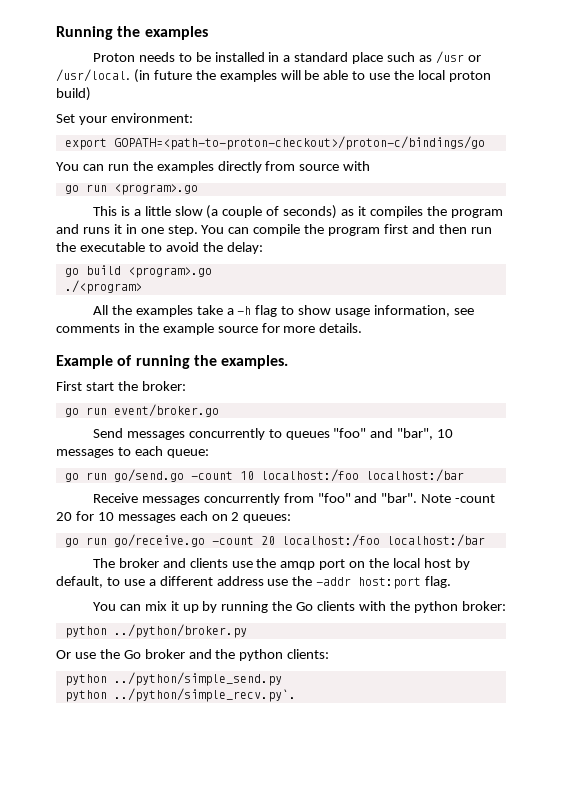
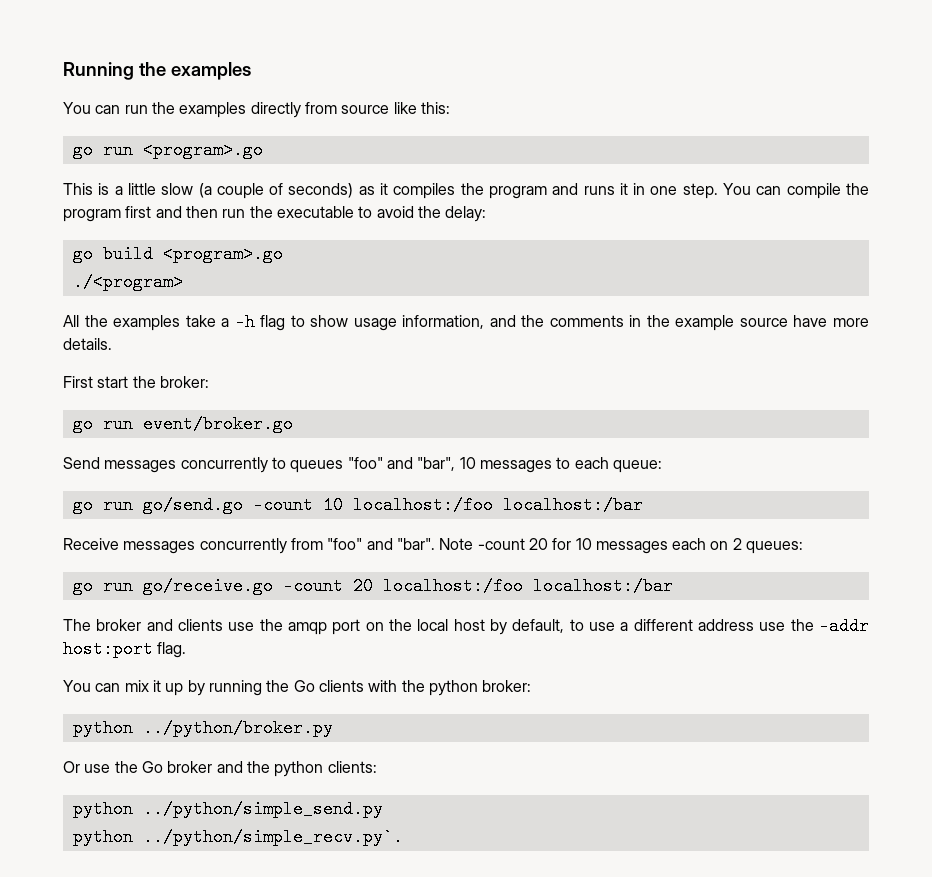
[92,51,481,64] [56,69,491,83] [56,87,91,101] [56,113,193,125] [64,136,485,150] // Proton needs to be installed in a standard place such as /usr or /usr/local. (in future the examples will be able to use the local proton build) // Set your environment: // export GOPATH=<path-to-proton-checkout>/proton-c/bindings/go -> (251, 71) none
[343,161,371,171] with -> [393,102,450,114] like this:
[453,308,474,315] see -> [489,315,545,327] and the
[261,323,280,333] for -> [793,315,828,327] have
[56,355,289,369] // Example of running the examples. -> (112, 344) none

